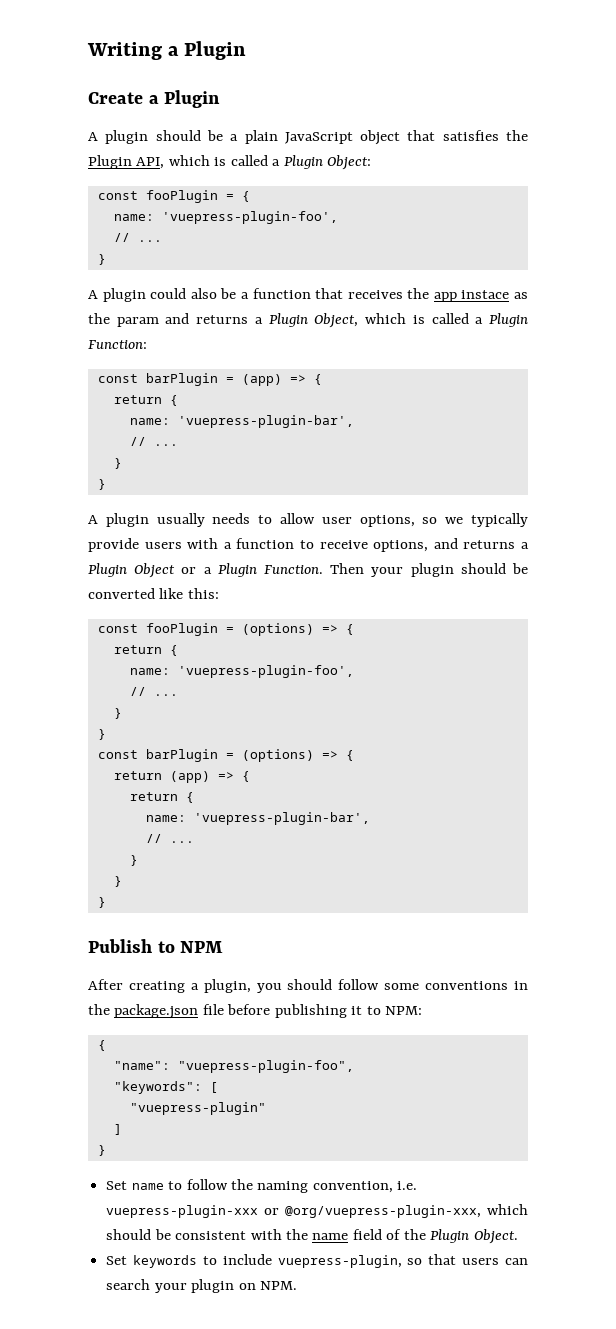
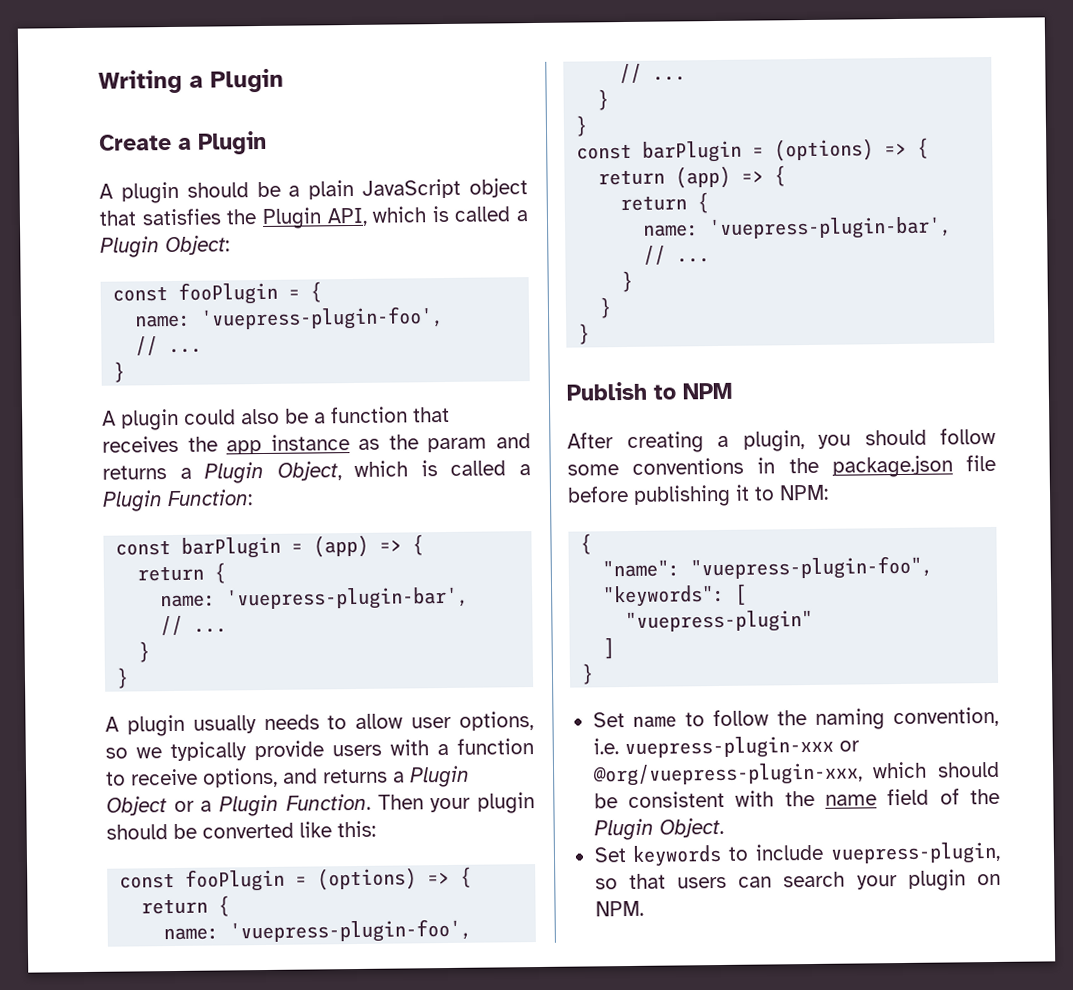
[461,290,510,299] instace -> [270,434,350,451] instance

